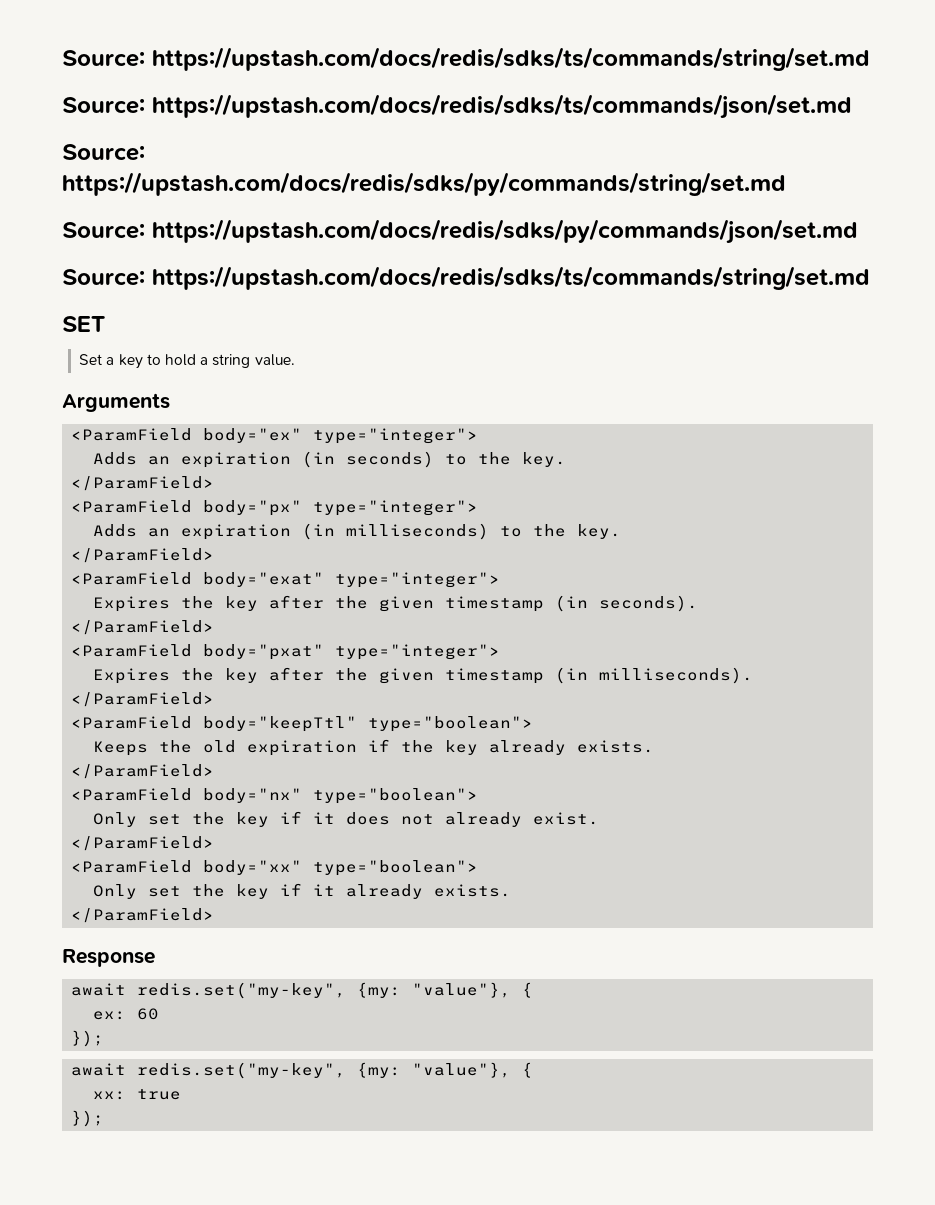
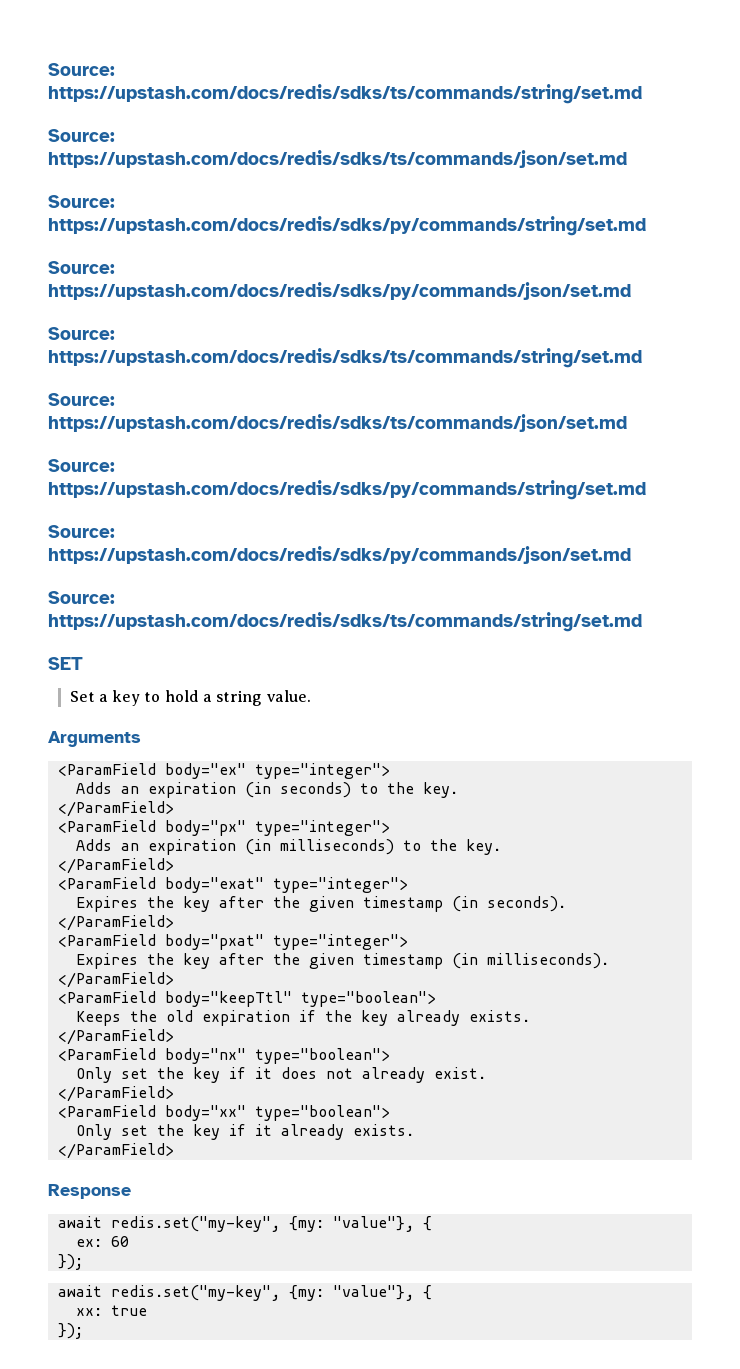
(870, 278) none -> [48,393,115,406] [48,414,627,432] [48,459,115,472] [48,480,646,500] [48,525,115,538] [48,546,631,564] [48,591,115,604] [48,612,642,632] // Source: https://upstash.com/docs/redis/sdks/ts/commands/json/set.md // Source: https://upstash.com/docs/redis/sdks/py/commands/string/set.md // Source: https://upstash.com/docs/redis/sdks/py/commands/json/set.md // Source: https://upstash.com/docs/redis/sdks/ts/commands/string/set.md

